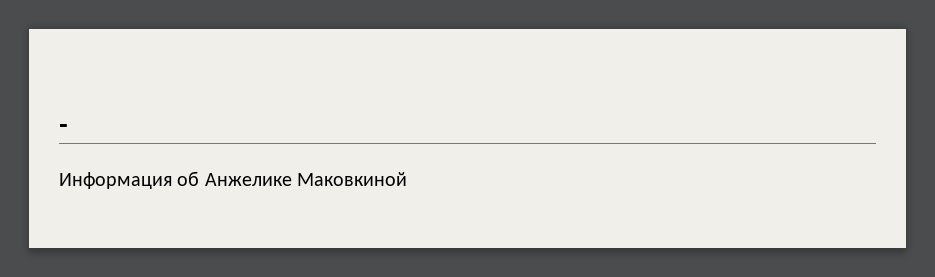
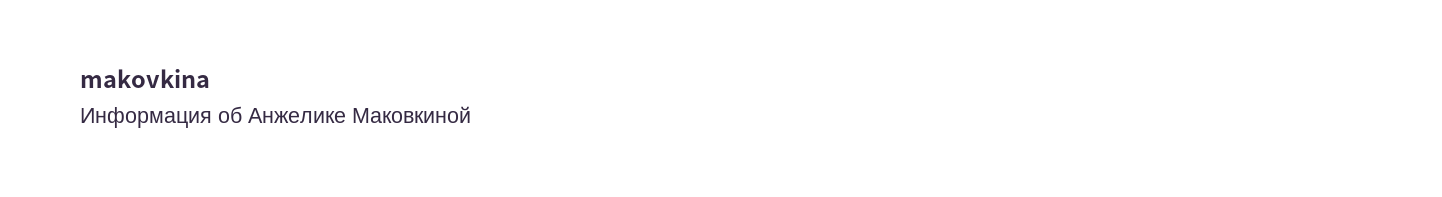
[59,124,68,132] - -> [80,69,210,88] makovkina

